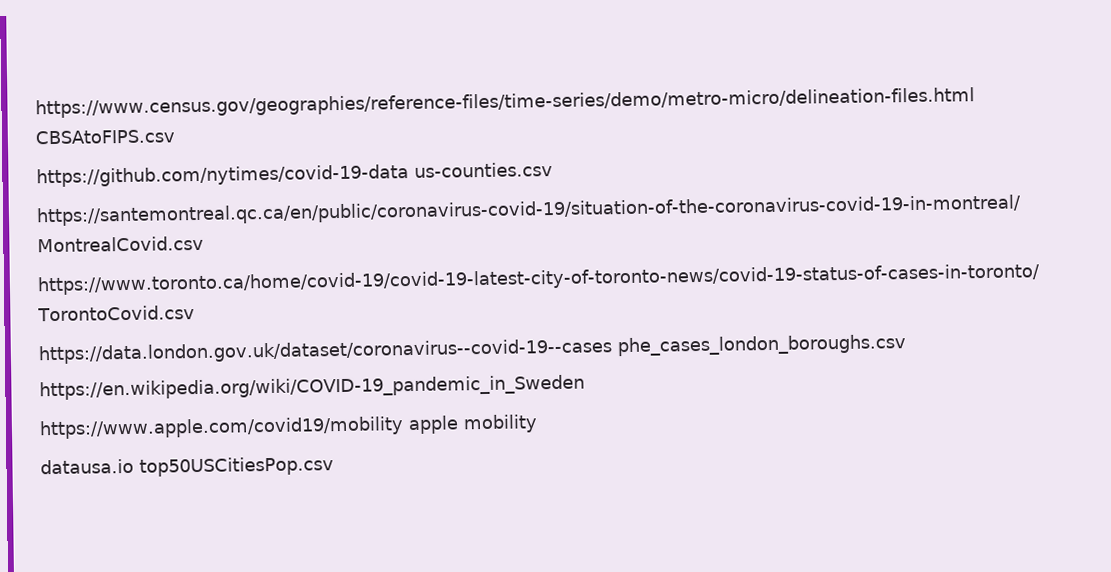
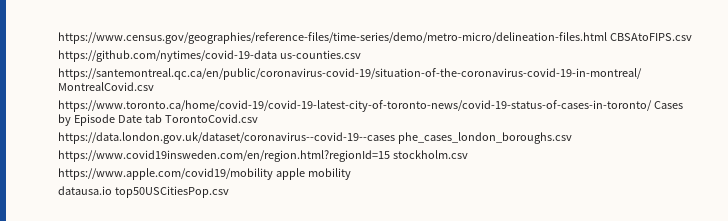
(1040, 279) none -> [653,101,683,109] [58,114,162,126] Cases by Episode Date tab
[39,374,585,401] https://en.wikipedia.org/wiki/COVID-19_pandemic_in_Sweden -> [58,150,468,162] https://www.covid19insweden.com/en/region.html?regionId=15 stockholm.csv

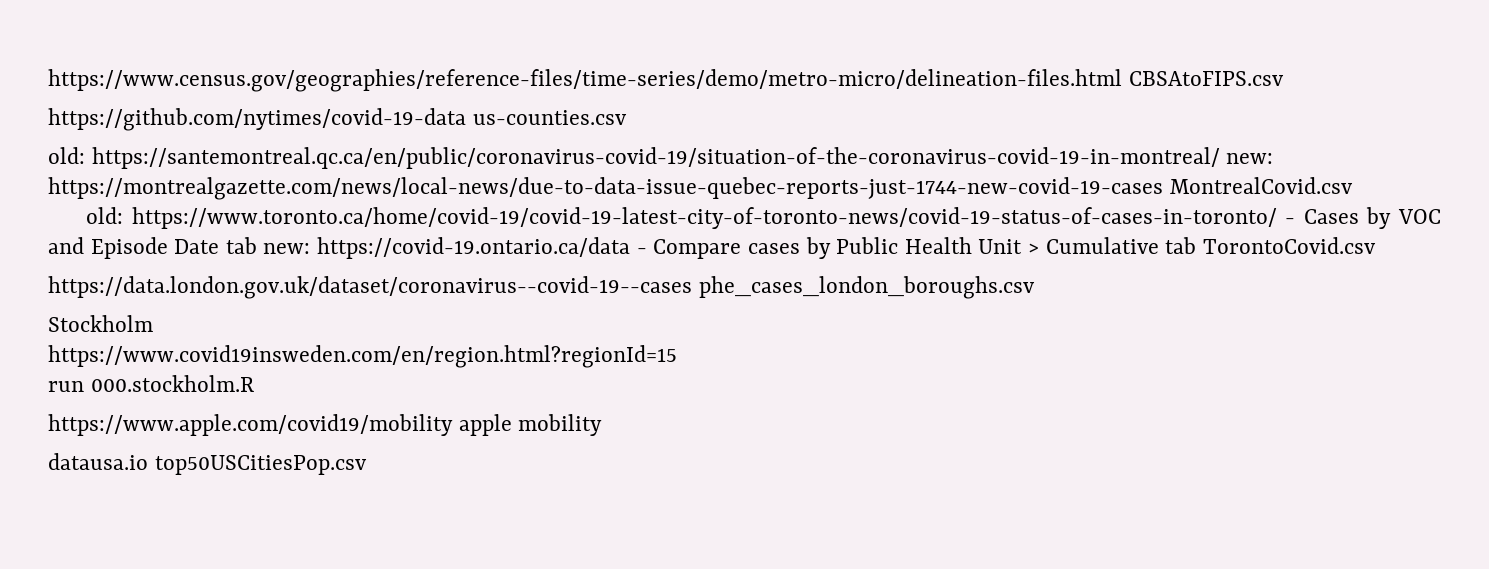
[58,68,642,80] [58,82,154,91] [58,100,683,112] [58,114,142,126] https://santemontreal.qc.ca/en/public/coronavirus-covid-19/situation-of-the-coronavirus-covid-19-in-montreal/ MontrealCovid.csv // https://www.toronto.ca/home/covid-19/covid-19-latest-city-of-toronto-news/covid-19-status-of-cases-in-toronto/ Cases by Episode Date -> [48,147,1274,169] [48,177,1353,200] [86,207,1441,229] [48,237,1159,259] old: https://santemontreal.qc.ca/en/public/coronavirus-covid-19/situation-of-the-coronavirus-covid-19-in-montreal/ new: https://montrealgazette.com/news/local-news/due-to-data-issue-quebec-reports-just-1744-new-covid-19-cases MontrealCovid.csv // old: https://www.toronto.ca/home/covid-19/covid-19-latest-city-of-toronto-news/covid-19-status-of-cases-in-toronto/ - Cases by VOC and Episode Date tab new: https://covid-19.ontario.ca/data - Compare cases by Public Health Unit > Cumulative
(572, 138) none -> [48,315,153,332] // Stockholm
[392,150,468,159] stockholm.csv -> [48,375,254,392] // run 000.stockholm.R

